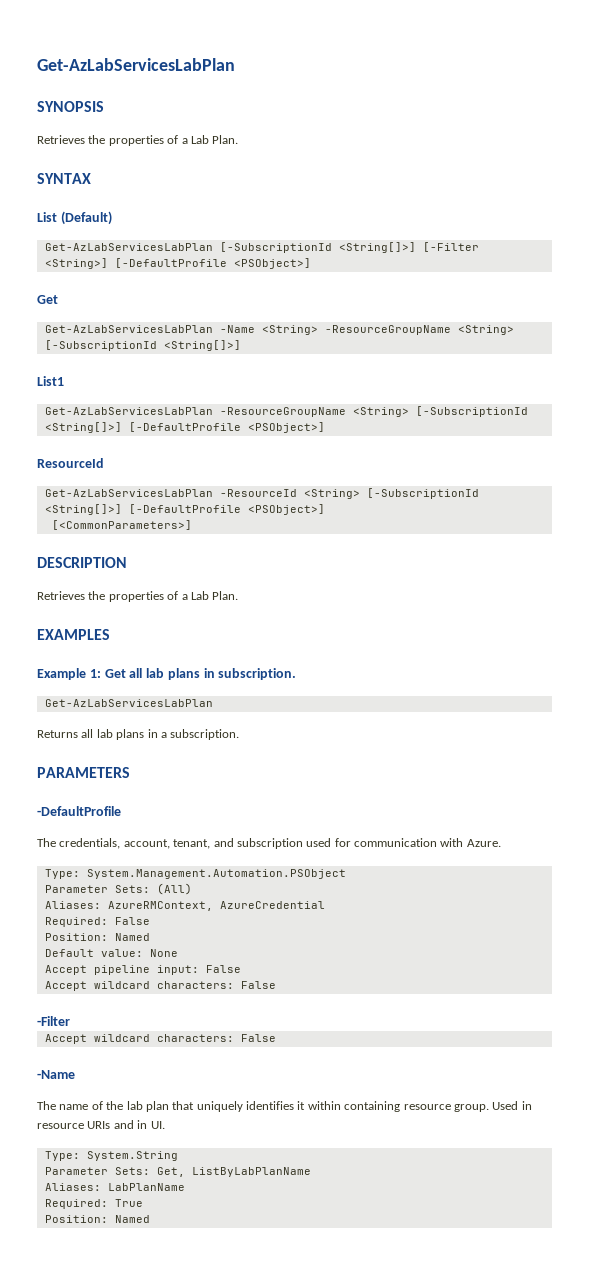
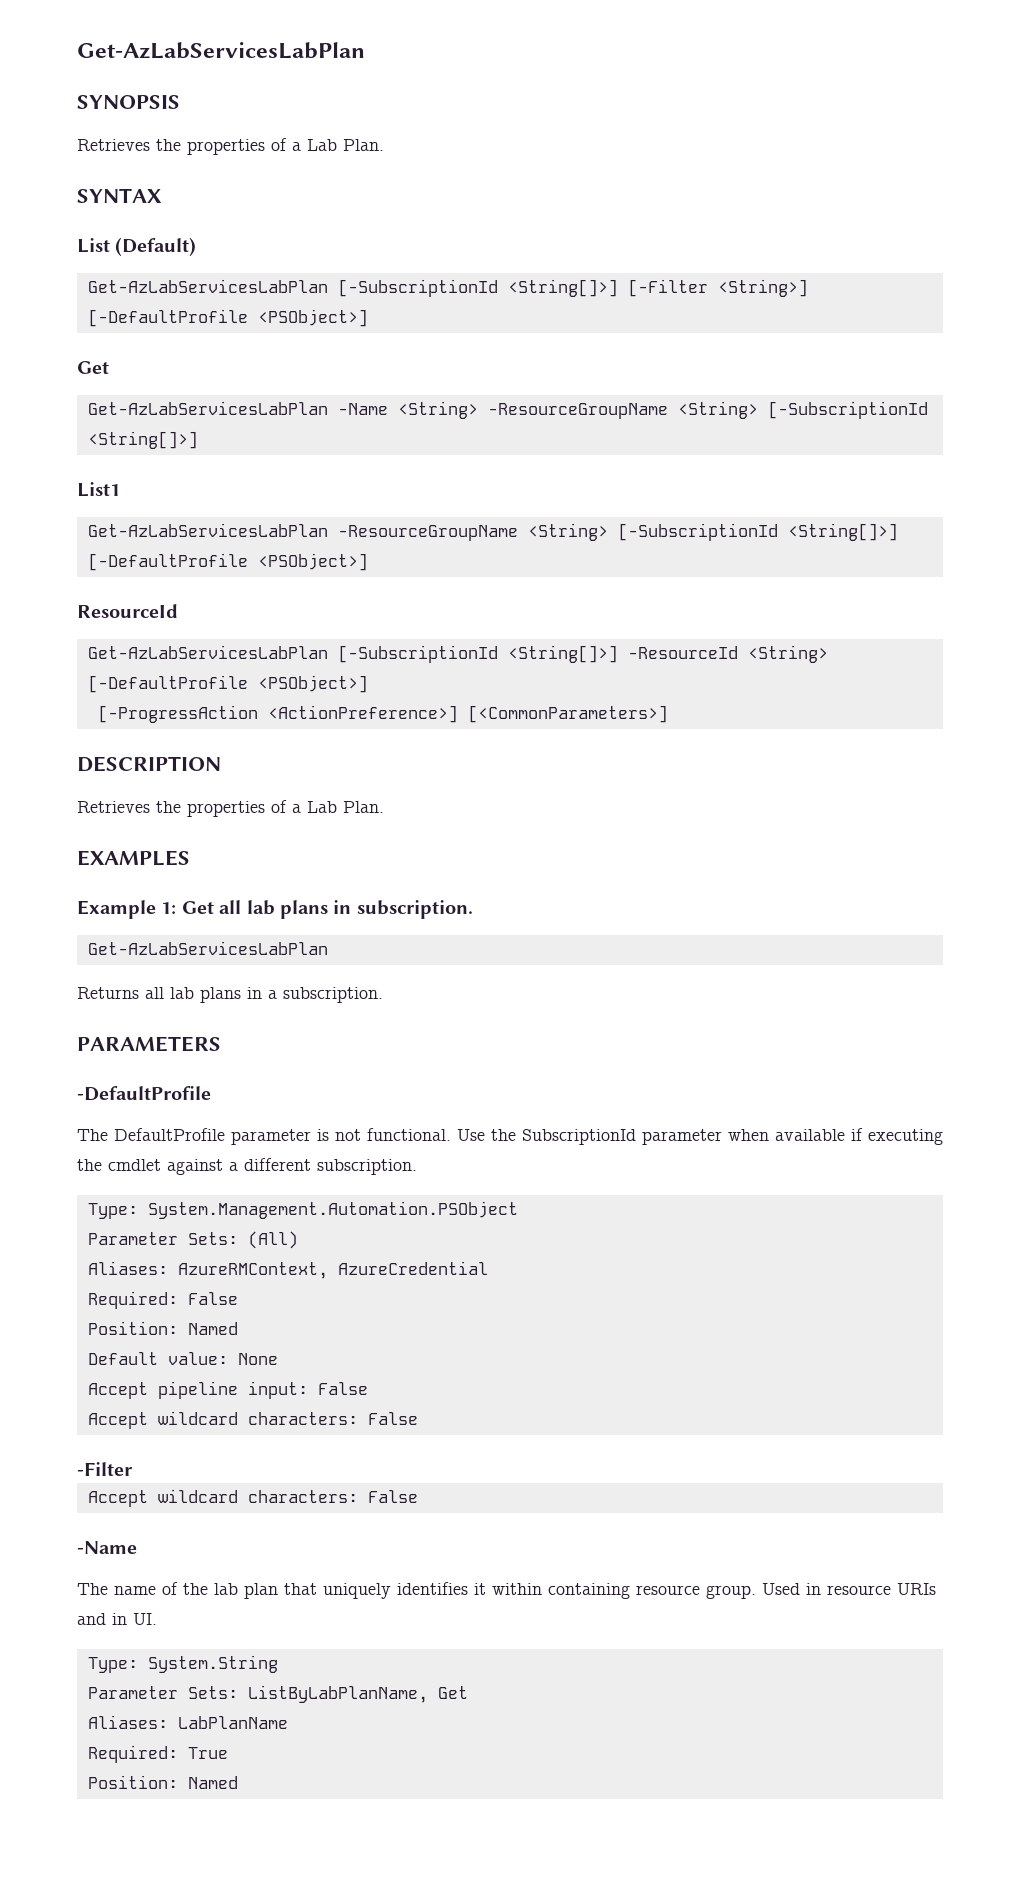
[219,488,479,499] [44,504,325,515] -ResourceId <String> [-SubscriptionId <String[]>] [-DefaultProfile <PSObject>] // -> [337,645,828,663] [87,675,368,693] [97,705,458,723] [-SubscriptionId <String[]>] -ResourceId <String> [-DefaultProfile <PSObject>] // [-ProgressAction <ActionPreference>]
[59,838,501,849] credentials, account, tenant, and subscription used for communication with Azure. -> [114,1128,943,1145] [77,1158,417,1175] DefaultProfile parameter is not functional. Use the SubscriptionId parameter when available if executing the cmdlet against a different subscription.
[156,1167,311,1177] Get, ListByLabPlanName -> [247,1685,468,1703] ListByLabPlanName, Get

